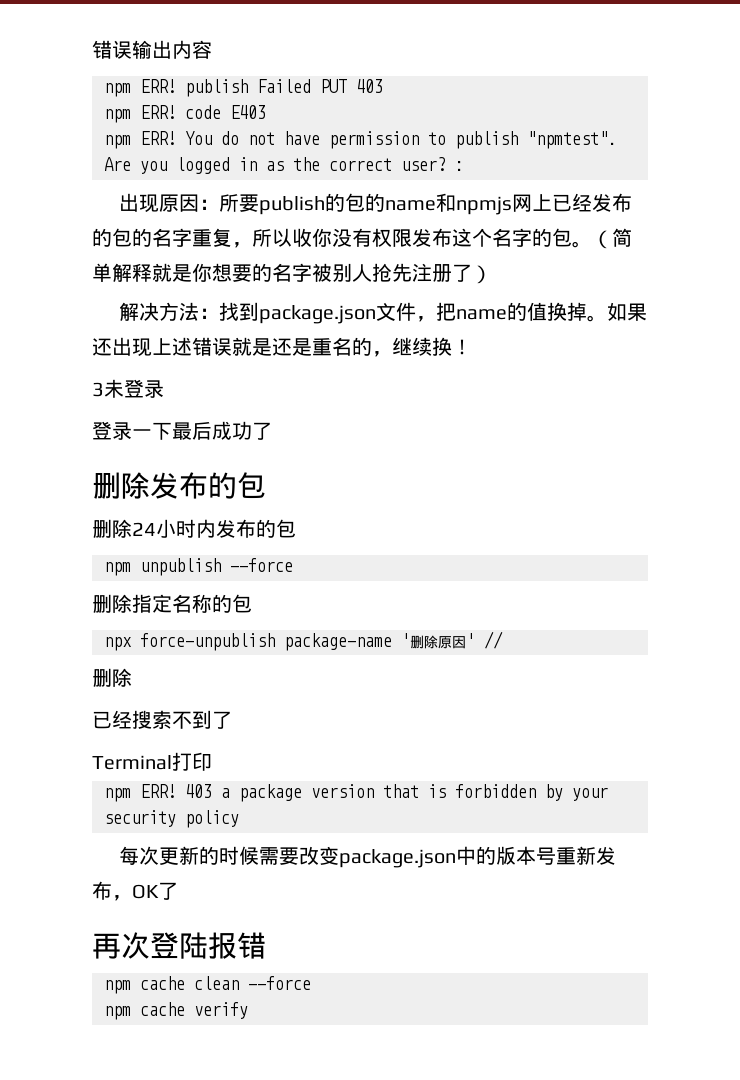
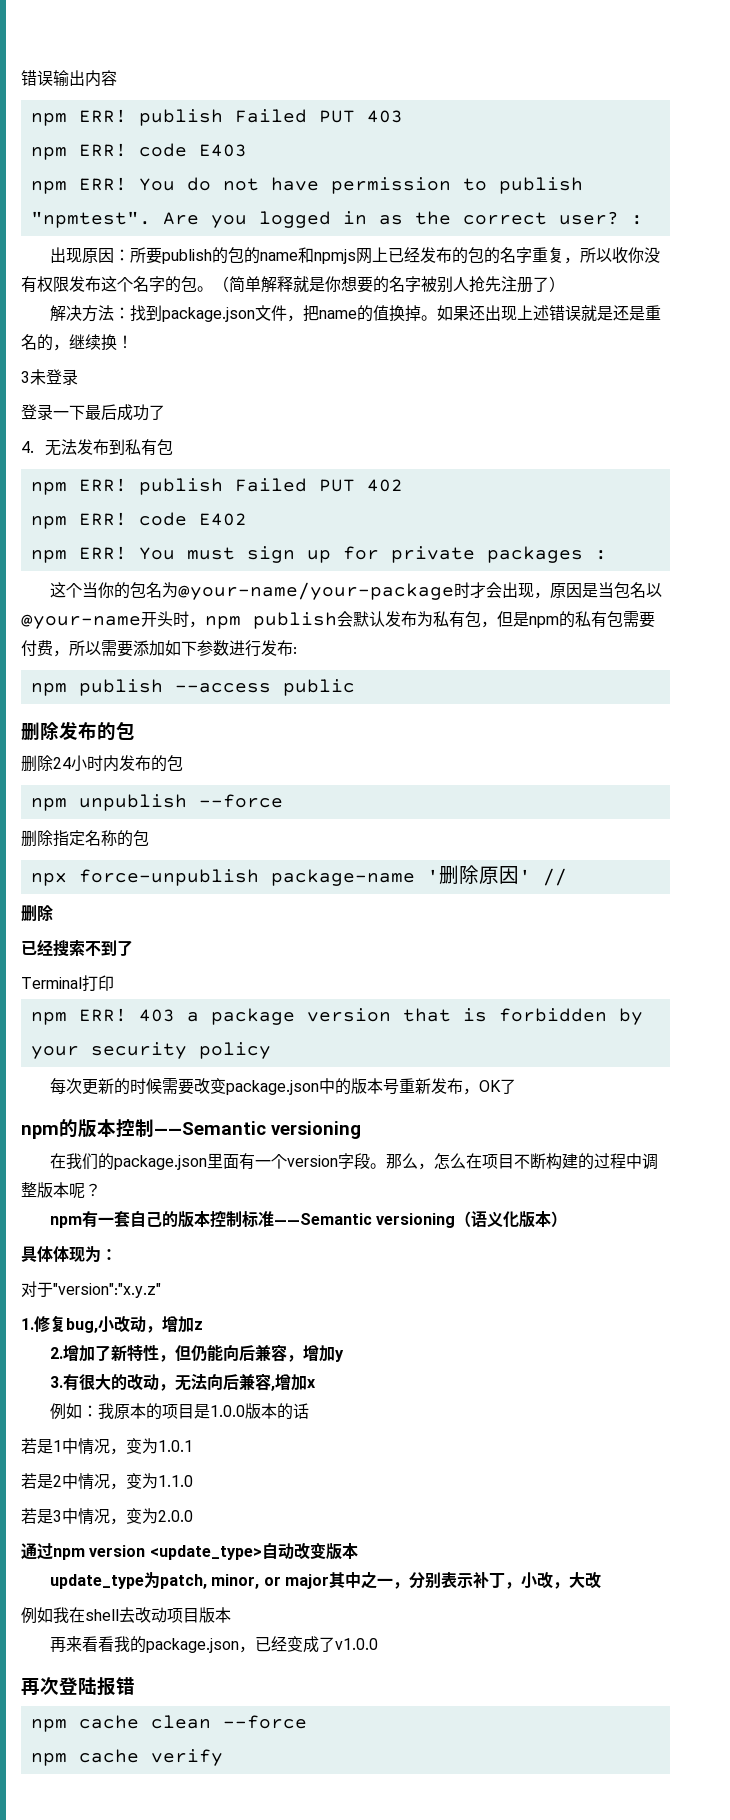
(272, 431) none -> [21,439,173,456] [30,478,403,495] [30,512,247,529] [30,546,607,563] [50,582,663,600] [21,611,655,629] [21,640,297,657] [30,679,355,696] // 4.无法发布到私有包 // npm ERR! publish Failed PUT 402 // npm ERR! code E402 // npm ERR! You must sign up for private packages : // 这个当你的包名为@your-name/your-package时才会出现，原因是当包名以@your-name开头时，npm publish会默认发布为私有包，但是npm的私有包需要付费，所以需要添加如下参数进行发布: // npm publish --access public
(178, 891) none -> [21,1119,361,1139] [50,1153,659,1170] [21,1182,101,1199] [50,1210,568,1228] [21,1246,117,1262] [21,1281,161,1298] [21,1315,203,1333] [50,1344,345,1362] [50,1373,317,1391] [50,1403,310,1420] [21,1438,193,1455] [21,1473,193,1490] [21,1508,193,1525] [21,1542,358,1560] [50,1572,602,1589] [21,1607,231,1624] [50,1636,379,1653] // npm的版本控制——Semantic versioning // 在我们的package.json里面有一个version字段。那么，怎么在项目不断构建的过程中调整版本呢？ // npm有一套自己的版本控制标准——Semantic versioning（语义化版本） // 具体体现为： // 对于"version":"x.y.z" // 1.修复bug,小改动，增加z // 2.增加了新特性，但仍能向后兼容，增加y // 3.有很大的改动，无法向后兼容,增加x // 例如：我原本的项目是1.0.0版本的话 // 若是1中情况，变为1.0.1 // 若是2中情况，变为1.1.0 // 若是3中情况，变为2.0.0 // 通过npm version <update_type>自动改变版本 // update_type为patch, minor, or major其中之一，分别表示补丁，小改，大改 // 例如我在shell去改动项目版本 // 再来看看我的package.json，已经变成了v1.0.0

